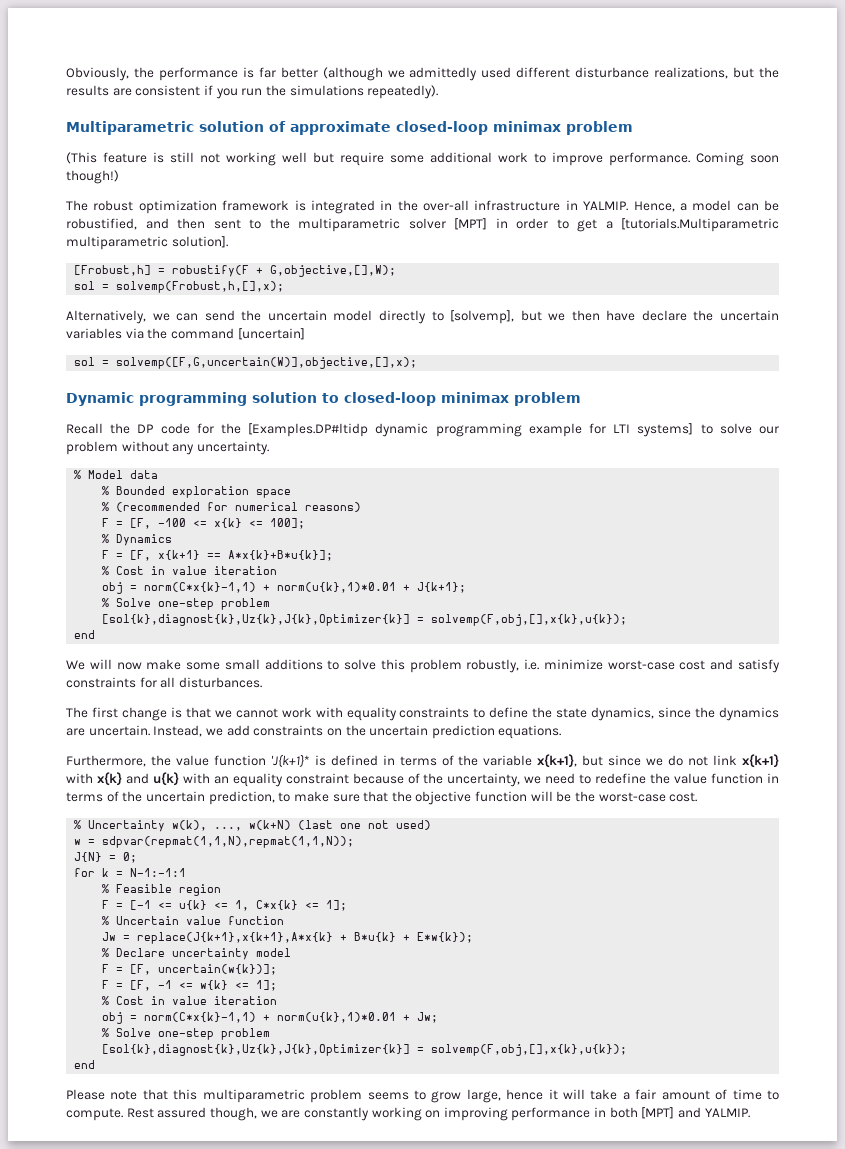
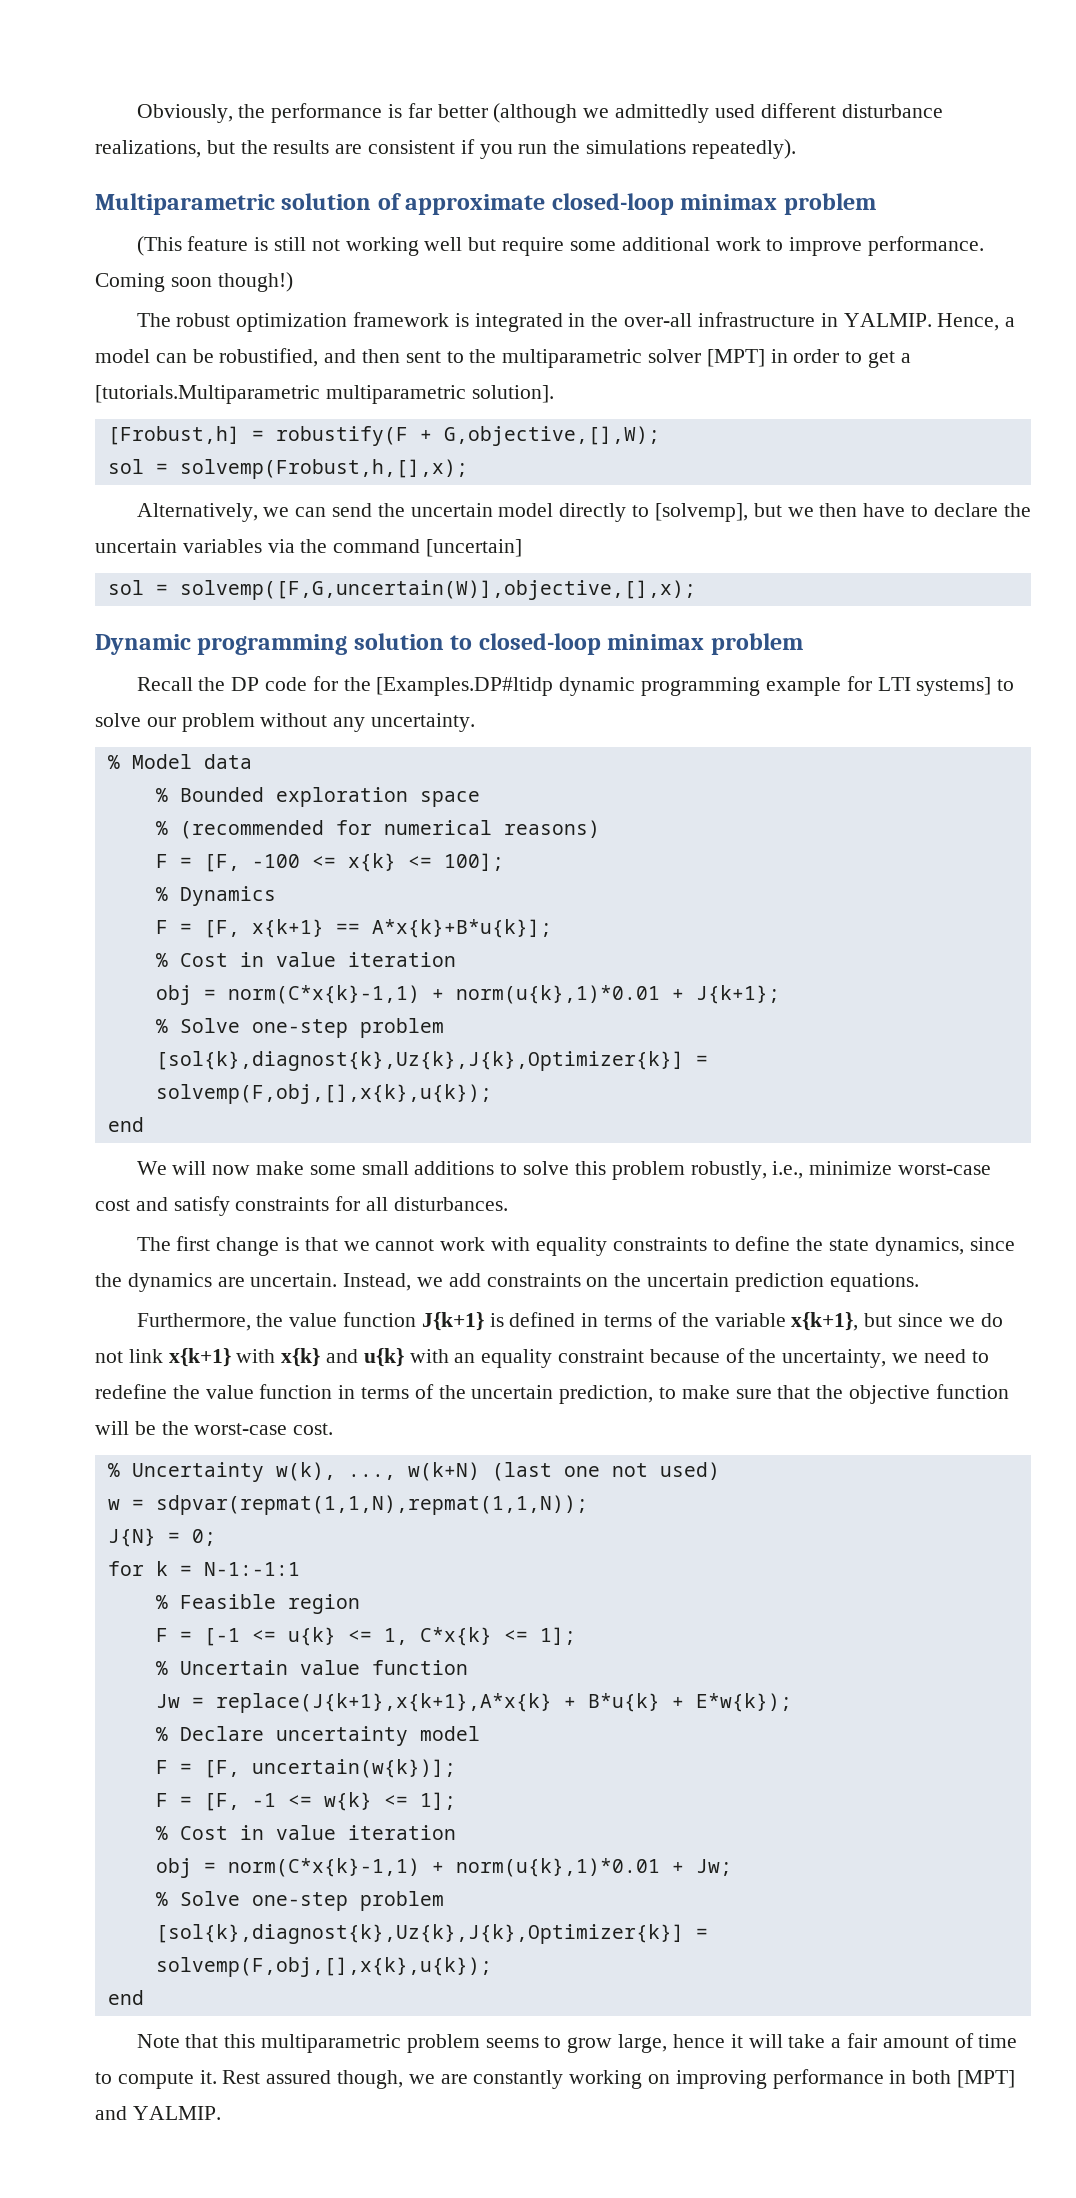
(636, 315) none -> [910,505,928,517] to
[524,659,540,670] i.e. -> [772,1161,804,1179] i.e.,
[270,754,310,767] 'J{k+1}* -> [421,1312,484,1331] J{k+1}
[66,1089,138,1100] Please note -> [136,2034,180,2048] Note
[66,1108,123,1121] compute. -> [117,2070,217,2089] compute it.

